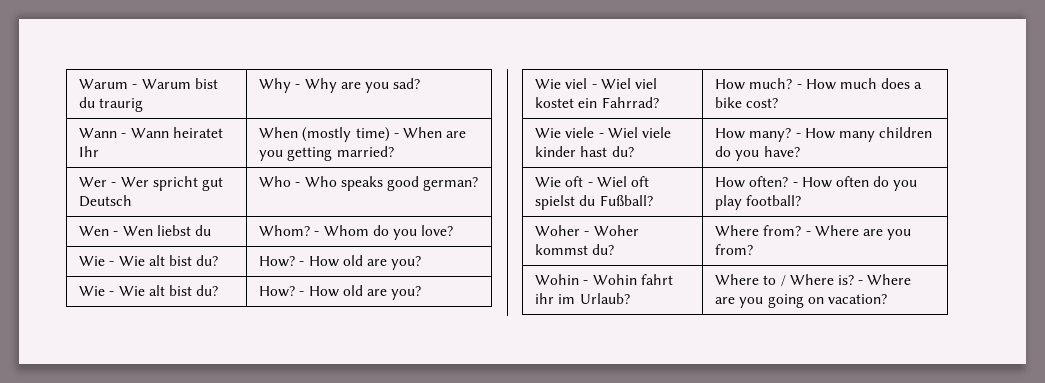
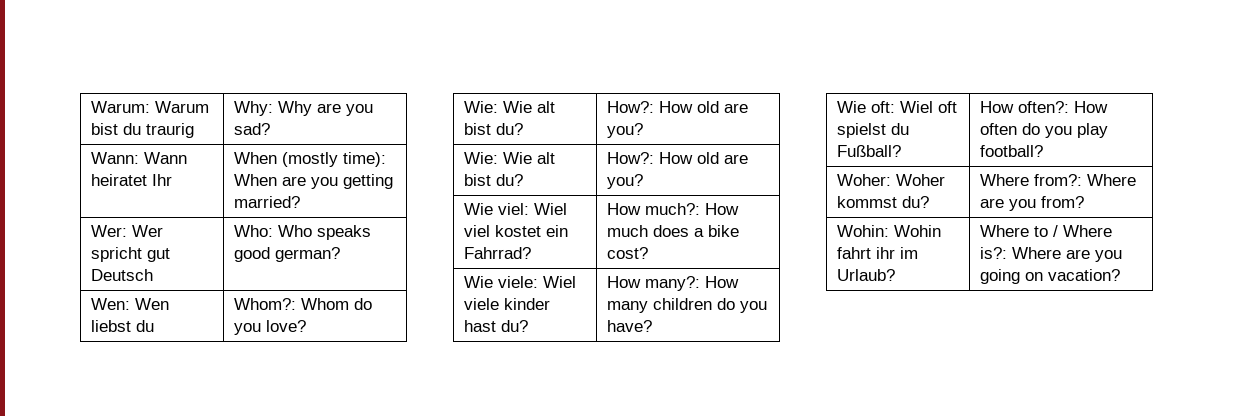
[79,79,138,89] Warum - -> [91,101,151,113] Warum:
[259,78,301,93] Why - -> [234,101,274,116] Why:
[79,128,127,138] Wann - -> [91,152,140,164] Wann:
[355,127,399,142] time) - -> [343,152,387,167] time):
[79,177,117,187] Wer - -> [91,225,128,237] Wer:
[259,176,301,187] Who - -> [234,225,274,237] Who:
[79,226,119,236] Wen - -> [91,298,131,310] Wen:
[259,225,320,236] Whom? - -> [234,298,297,310] Whom?:
[79,255,219,266] [259,255,422,270] [79,285,219,296] [259,285,422,300] [535,78,597,89] Wie - Wie alt bist du? | How? - How old are you? // Wie - Wie alt bist du? | How? - How old are you? // Wie viel - -> [464,101,556,113] [464,123,524,135] [607,101,749,113] [607,123,644,138] [464,152,556,164] [464,174,524,186] [607,152,749,164] [607,174,644,189] [464,203,530,215] Wie: Wie alt bist du? | How?: How old are you? // Wie: Wie alt bist du? | How?: How old are you? // Wie viel:
[749,78,802,89] much? - -> [645,203,701,215] much?:
[565,127,604,138] viele - -> [498,276,539,288] viele:
[749,128,801,142] many? - -> [645,276,701,291] many?:
[565,176,593,187] oft - -> [871,101,896,113] oft:
[749,176,798,187] often? - -> [1018,101,1070,113] often?:
[535,225,590,236] Woher - -> [837,174,892,186] Woher:
[763,225,811,236] from? - -> [1034,174,1083,186] from?:
[535,274,589,285] Wohin - -> [837,225,890,237] Wohin:
[837,275,864,285] is? - -> [980,247,1008,259] is?:

